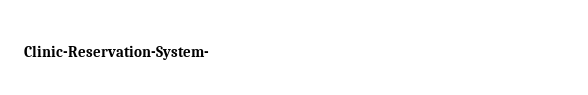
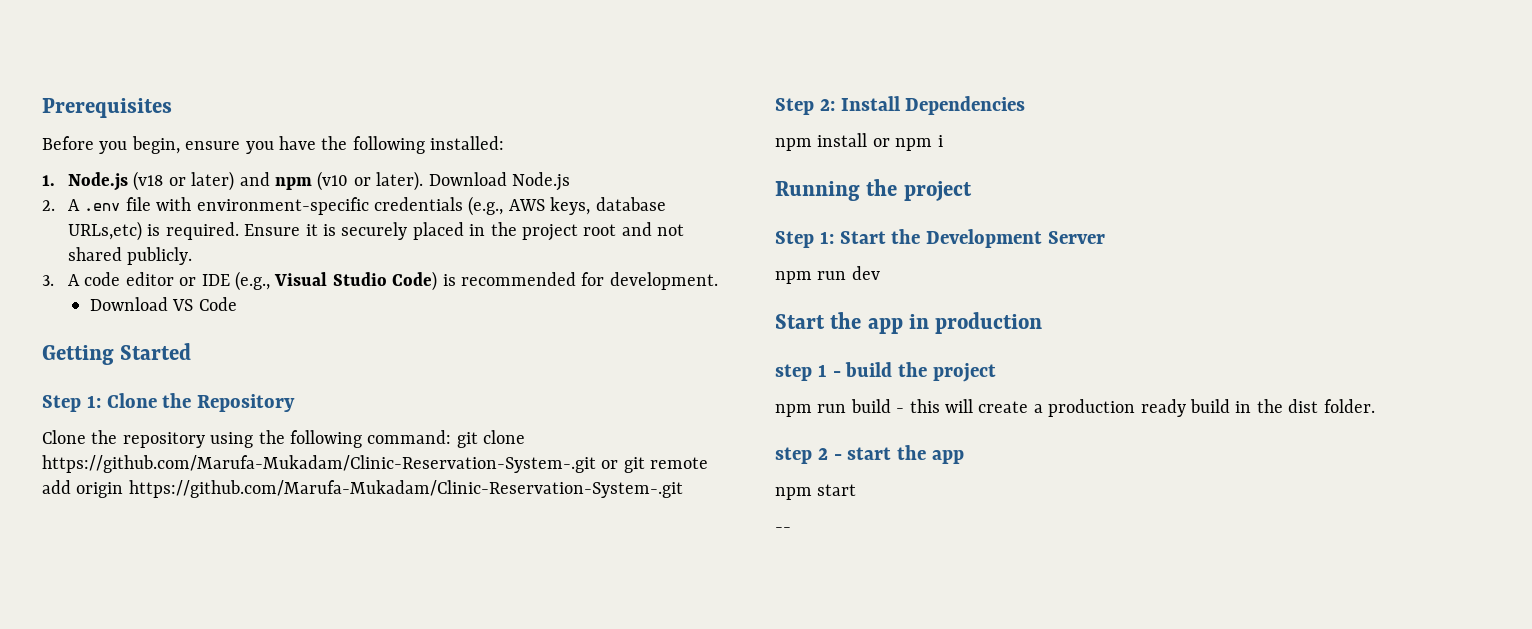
[24,45,209,60] Clinic-Reservation-System- -> [42,98,172,118] [42,136,505,154] [42,171,571,191] [42,196,666,216] [68,221,685,241] [68,247,193,265] [42,271,718,291] [90,297,237,311] [42,343,192,365] [42,393,296,412] [42,430,526,448] [42,455,709,473] [42,480,683,498] [775,96,1026,115] [775,133,943,151] [775,179,972,201] [775,229,1106,248] [775,266,880,284] [775,312,1043,334] [775,362,997,382] [775,399,1375,417] [775,445,965,464] [775,484,857,500] [775,527,791,532] Prerequisites // Before you begin, ensure you have the following installed: // 1. Node.js (v18 or later) and npm (v10 or later). Download Node.js // 2. A .env file with environment-specific credentials (e.g., AWS keys, database URLs,etc) is required. Ensure it is securely placed in the project root and not shared publicly. // 3. A code editor or IDE (e.g., Visual Studio Code) is recommended for development. // Download VS Code // Getting Started // Step 1: Clone the Repository // Clone the repository using the following command: git clone https://github.com/Marufa-Mukadam/Clinic-Reservation-System-.git or git remote add origin https://github.com/Marufa-Mukadam/Clinic-Reservation-System-.git // Step 2: Install Dependencies // npm install or npm i // Running the project // Step 1: Start the Development Server // npm run dev // Start the app in production // step 1 - build the project // npm run build - this will create a production ready build in the dist folder. // step 2 - start the app // npm start // --

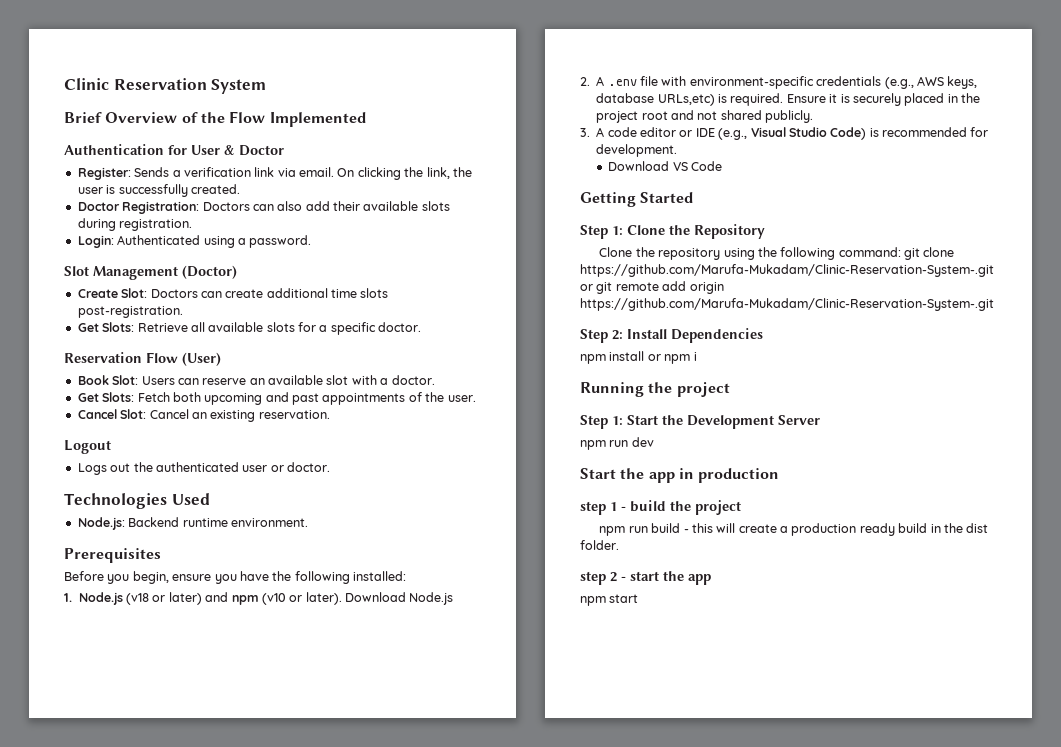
(42, 108) none -> [64,78,267,94] [64,111,366,127] [64,144,284,156] [77,167,472,180] [77,184,240,197] [77,201,450,214] [77,218,193,231] [77,235,312,248] [64,265,237,280] [77,288,389,298] [77,306,183,318] [77,322,422,335] [64,352,221,366] [77,375,435,385] [77,392,476,405] [77,409,330,422] [64,440,111,454] [77,462,330,475] [64,493,210,509] [77,517,308,530] Clinic Reservation System // Brief Overview of the Flow Implemented // Authentication for User & Doctor // Register: Sends a verification link via email. On clicking the link, the user is successfully created. // Doctor Registration: Doctors can also add their available slots during registration. // Login: Authenticated using a password. // Slot Management (Doctor) // Create Slot: Doctors can create additional time slots post-registration. // Get Slots: Retrieve all available slots for a specific doctor. // Reservation Flow (User) // Book Slot: Users can reserve an available slot with a doctor. // Get Slots: Fetch both upcoming and past appointments of the user. // Cancel Slot: Cancel an existing reservation. // Logout // Logs out the authenticated user or doctor. // Technologies Used // Node.js: Backend runtime environment. //
[775,527,791,532] // -- -> (639, 598) none

